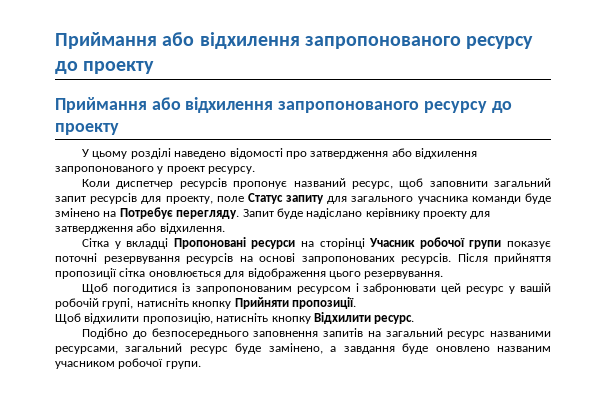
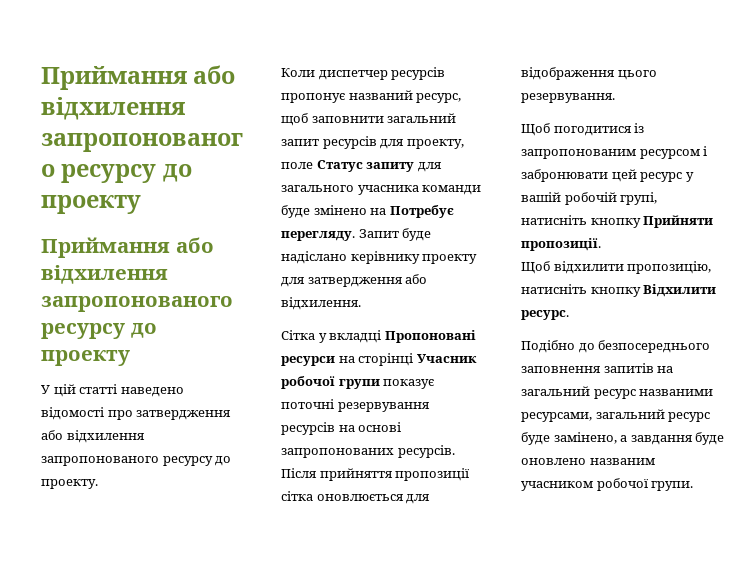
[92,148,171,159] цьому розділі -> [53,384,118,397] цій статті
[157,166,256,174] у проект ресурсу. -> [162,456,232,466] [41,479,98,489] ресурсу до проекту.

